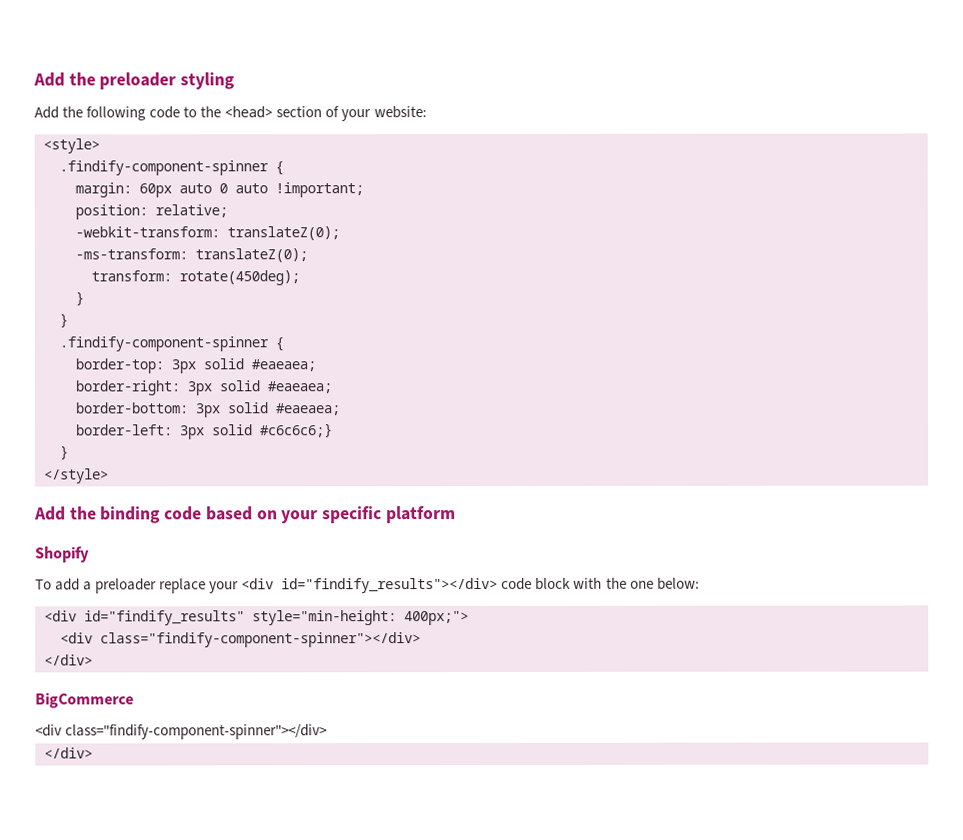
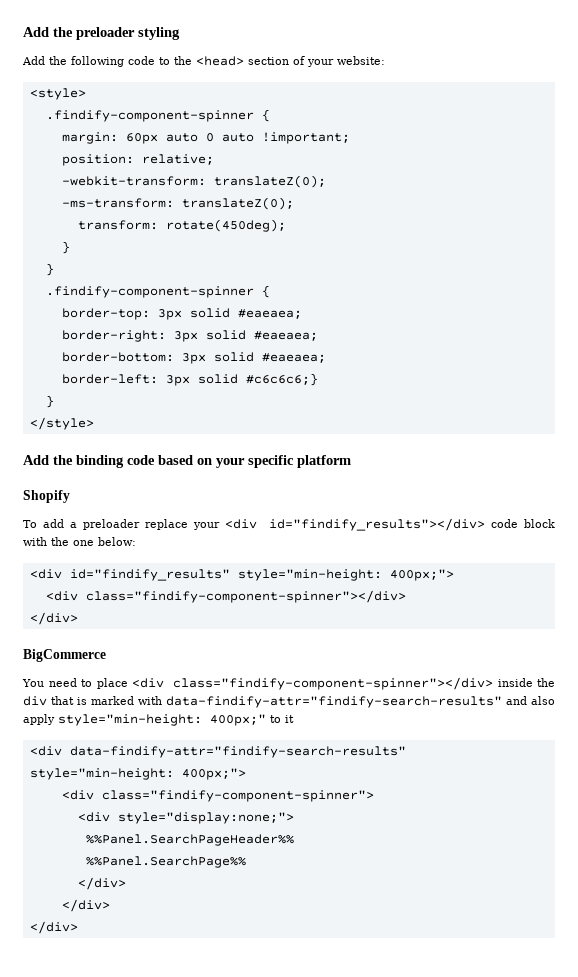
[35,724,328,740] [44,747,93,759] <div class="findify-component-spinner"></div> // </div> -> [22,677,555,690] [23,696,555,708] [23,714,294,726] [29,746,406,758] [29,768,246,780] [61,790,374,802] [77,812,294,824] [85,834,294,846] [85,856,246,868] [77,877,126,890] [61,899,110,912] [29,921,78,934] You need to place <div class="findify-component-spinner"></div> inside the div that is marked with data-findify-attr="findify-search-results" and also apply style="min-height: 400px;" to it // <div data-findify-attr="findify-search-results" style="min-height: 400px;"> // <div class="findify-component-spinner"> // <div style="display:none;"> // %%Panel.SearchPageHeader%% // %%Panel.SearchPage%% // </div> // </div> // </div>

